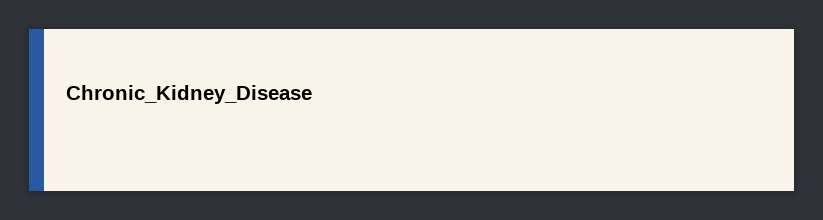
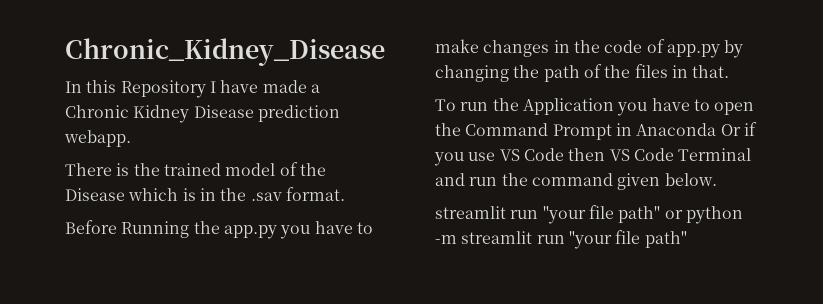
(312, 94) none -> [65,80,320,98] [65,105,340,123] [64,130,131,147] [65,162,326,176] [65,187,345,201] [65,220,373,239] [435,39,744,58] [435,64,730,82] [435,98,755,116] [435,122,757,140] [434,148,752,166] [435,173,717,190] [435,205,743,224] [435,230,687,249] // In this Repository I have made a Chronic Kidney Disease prediction webapp. // There is the trained model of the Disease which is in the .sav format. // Before Running the app.py you have to make changes in the code of app.py by changing the path of the files in that. // To run the Application you have to open the Command Prompt in Anaconda Or if you use VS Code then VS Code Terminal and run the command given below. // streamlit run "your file path" or python -m streamlit run "your file path"

